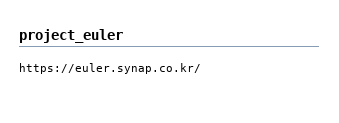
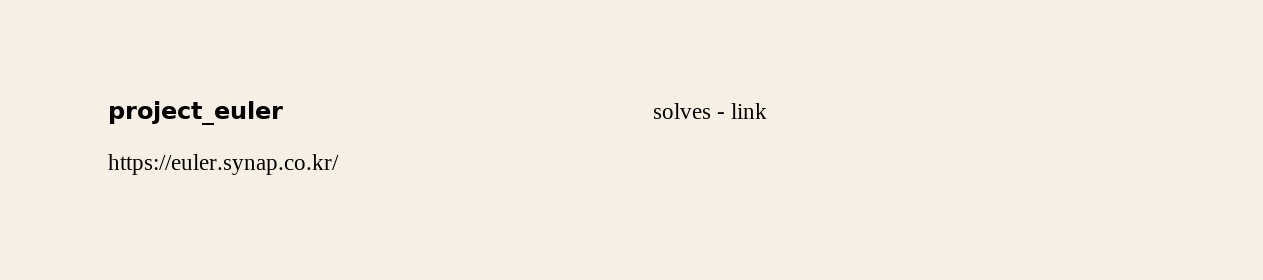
(201, 68) none -> [653,103,768,119] // solves - link

